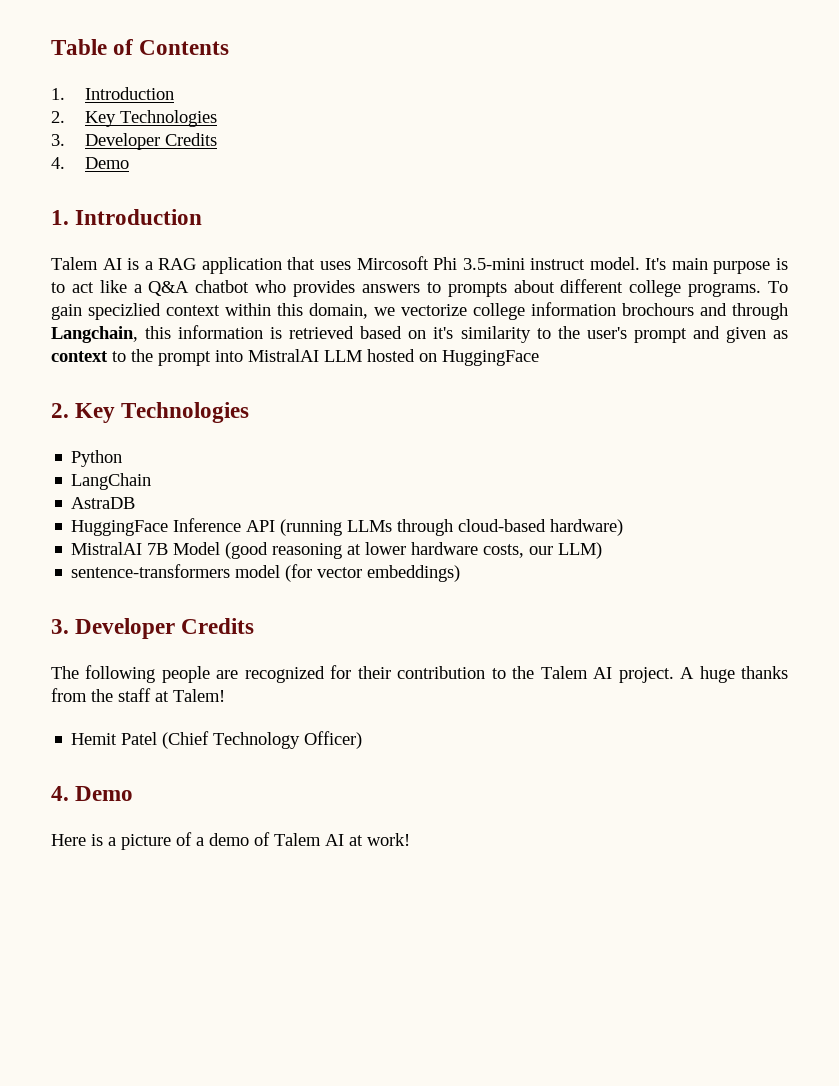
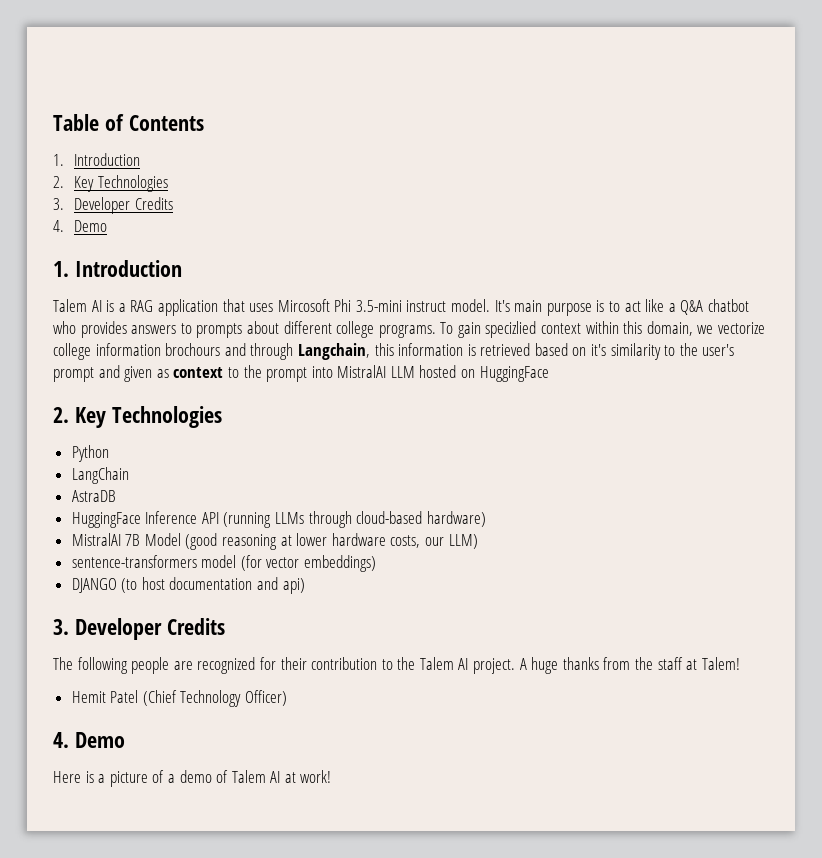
(461, 573) none -> [71,577,305,594] // DJANGO (to host documentation and api)

